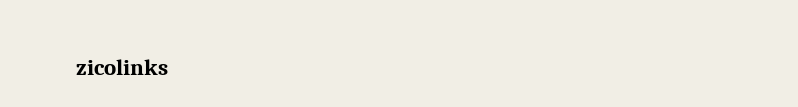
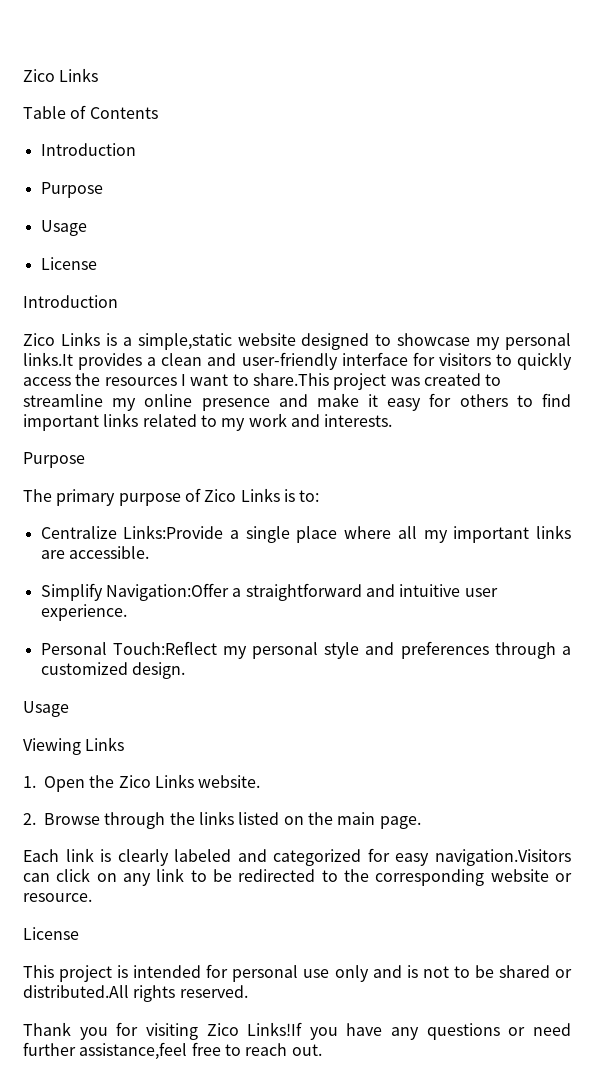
[76,59,168,75] zicolinks -> [23,68,99,82] [23,105,158,119] [40,143,136,156] [40,182,103,198] [40,220,87,236] [40,257,97,270] [23,295,118,308] [23,332,572,350] [23,352,573,370] [23,373,502,390] [23,393,571,411] [23,413,393,431] [23,452,85,468] [23,488,320,506] [40,525,571,543] [40,546,149,559] [40,583,498,601] [40,604,127,621] [40,641,571,659] [40,662,185,679] [23,701,69,717] [23,737,125,755] [23,774,261,792] [23,811,421,829] [23,848,571,866] [23,868,572,886] [23,893,92,902] [23,927,79,940] [23,964,572,982] [23,985,248,1002] [23,1022,571,1040] [23,1042,322,1060] Zico Links // Table of Contents // Introduction // Purpose // Usage // License // Introduction // Zico Links is a simple,static website designed to showcase my personal links.It provides a clean and user-friendly interface for visitors to quickly access the resources I want to share.This project was created to streamline my online presence and make it easy for others to find important links related to my work and interests. // Purpose // The primary purpose of Zico Links is to: // Centralize Links:Provide a single place where all my important links are accessible. // Simplify Navigation:Offer a straightforward and intuitive user experience. // Personal Touch:Reflect my personal style and preferences through a customized design. // Usage // Viewing Links // 1. Open the Zico Links website. // 2. Browse through the links listed on the main page. // Each link is clearly labeled and categorized for easy navigation.Visitors can click on any link to be redirected to the corresponding website or resource. // License // This project is intended for personal use only and is not to be shared or distributed.All rights reserved. // Thank you for visiting Zico Links!If you have any questions or need further assistance,feel free to reach out.

